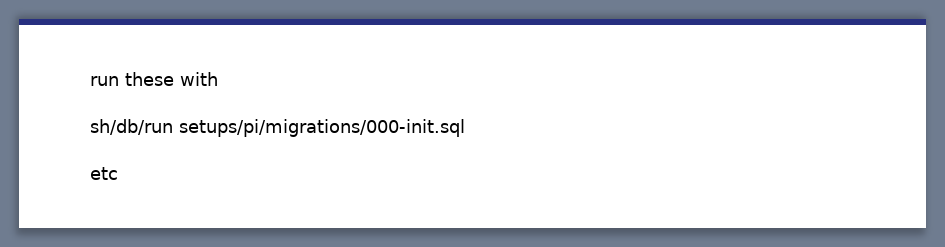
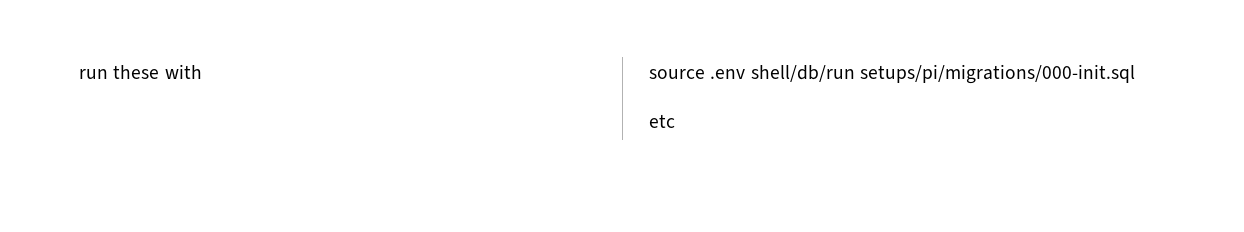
[90,119,173,135] sh/db/run -> [649,65,855,82] source .env shell/db/run

